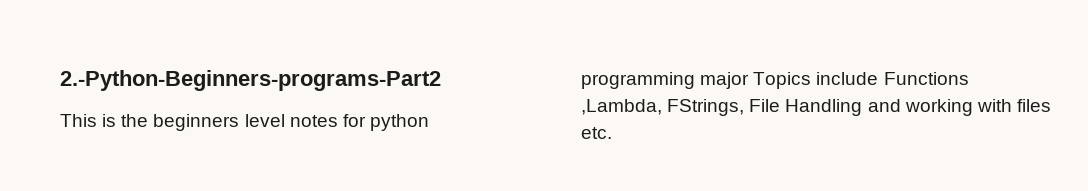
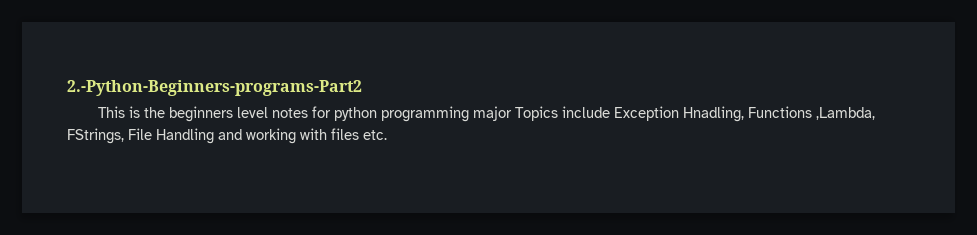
(879, 78) none -> [613,106,744,122] Exception Hnadling,

